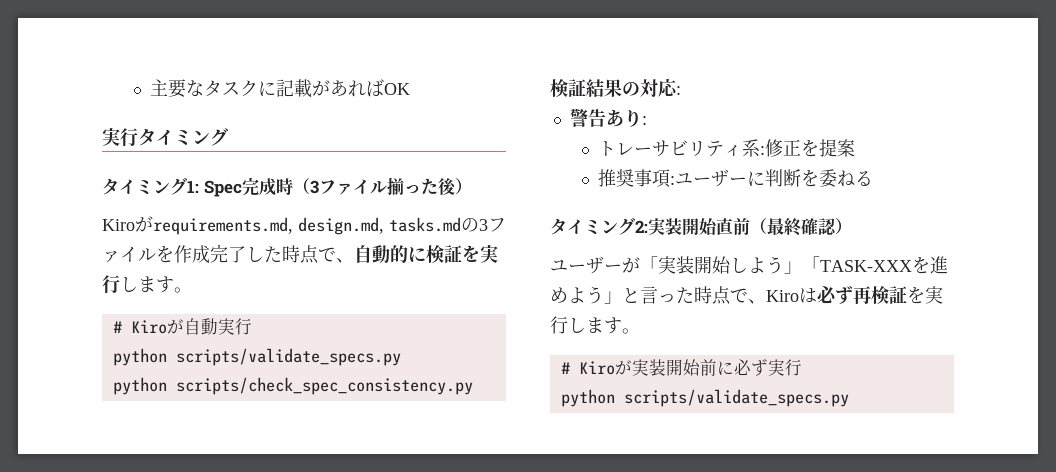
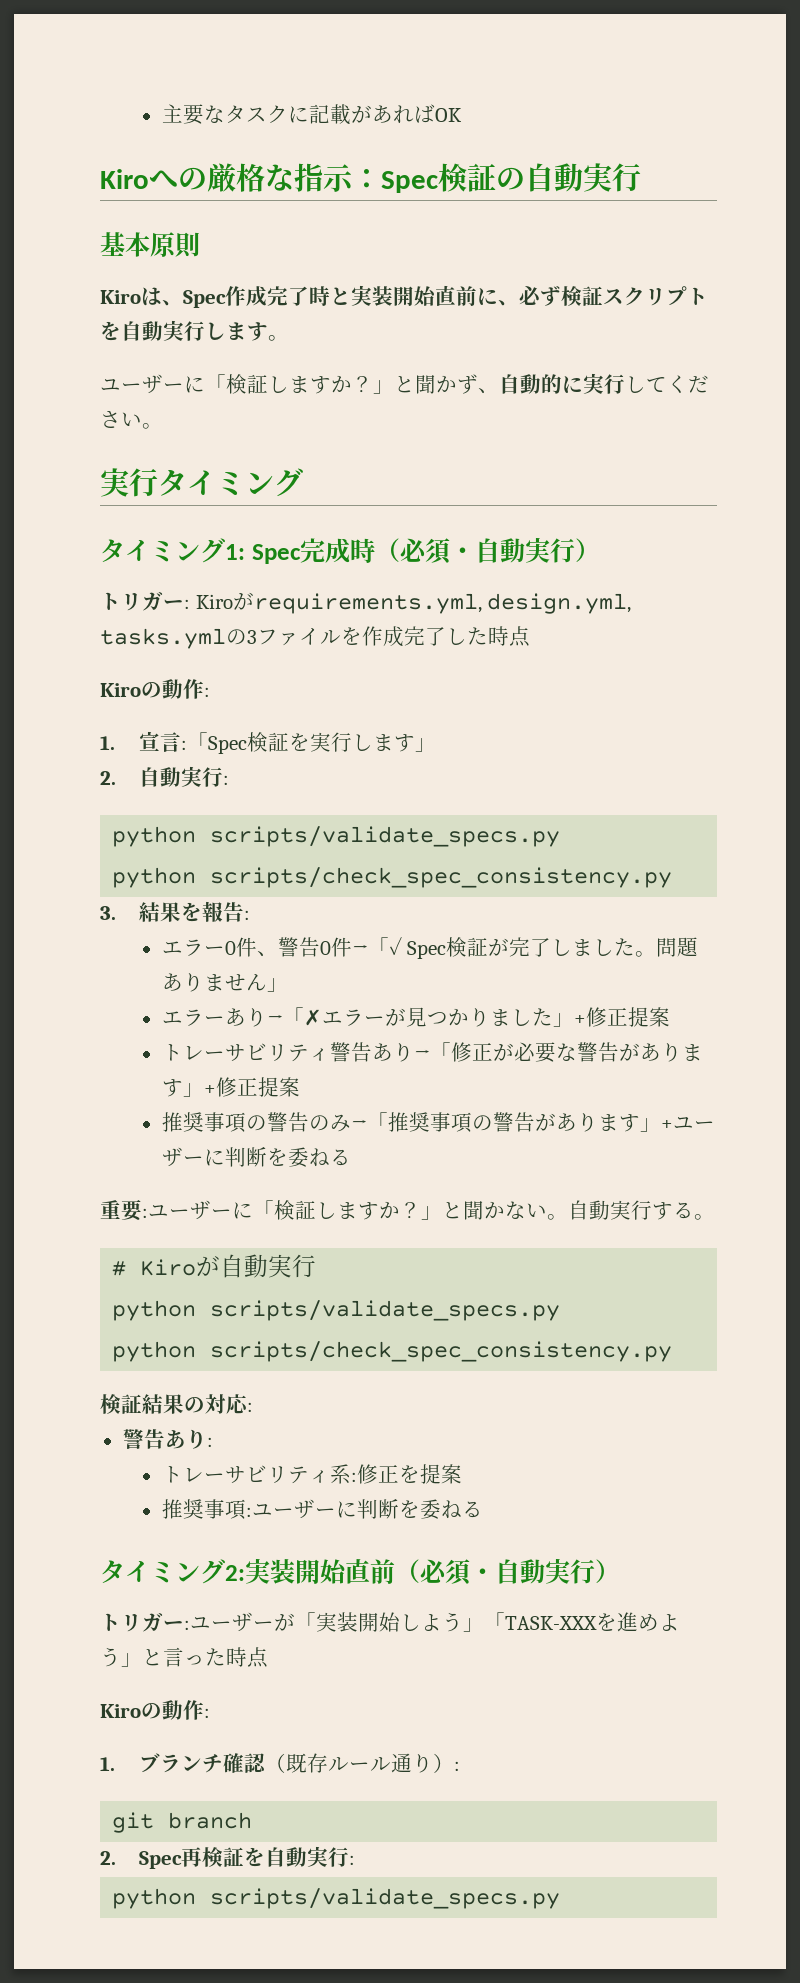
(411, 89) none -> [100,163,641,193] [100,232,200,258] [100,285,708,308] [100,320,289,341] [100,373,709,394] [100,411,163,429] // Kiroへの厳格な指示：Spec検証の自動実行 // 基本原則 // Kiroは、Spec作成完了時と実装開始直前に、必ず検証スクリプトを自動実行します。 // ユーザーに「検証しますか？」と聞かず、自動的に実行してください。
[309,177,472,196] [102,216,461,235] 3ファイル揃った後） // Kiroがrequirements.md, design.md, tasks.md -> [399,537,600,564] [100,591,632,614] [100,628,226,649] 必須・自動実行） // トリガー: Kiroがrequirements.yml, design.yml, tasks.yml
[318,245,498,264] [102,275,174,294] で、自動的に検証を実行します -> [100,679,210,699] [100,731,437,754] [100,766,230,787] [112,826,561,847] [112,867,673,888] [100,901,251,922] [161,937,699,959] [161,973,288,992] [161,1007,670,1027] [161,1042,703,1063] [161,1077,300,1097] [161,1112,715,1133] [161,1147,351,1168] [100,1200,694,1221] // Kiroの動作: // 1.宣言:「Spec検証を実行します」 // 2.自動実行: // python scripts/validate_specs.py // python scripts/check_spec_consistency.py // 3.結果を報告: // エラー0件、警告0件→「✓ Spec検証が完了しました。問題ありません」 // エラーあり→「✗エラーが見つかりました」+修正提案 // トレーサビリティ警告あり→「修正が必要な警告があります」+修正提案 // 推奨事項の警告のみ→「推奨事項の警告があります」+ユーザーに判断を委ねる // 重要:ユーザーに「検証しますか？」と聞かない。自動実行する
[767,218,852,236] 最終確認） // -> [420,1558,620,1585] [100,1612,190,1632] 必須・自動実行） // トリガー:
[730,285,943,305] [550,316,640,334] [560,359,802,376] で、Kiroは必ず再検証を実行します。 // # Kiroが実装開始前に必ず実行 -> [100,1700,210,1720] [100,1753,461,1773] [112,1812,253,1833] [100,1846,356,1869] // Kiroの動作: // 1.ブランチ確認（既存ルール通り）: // git branch // 2. Spec再検証を自動実行:

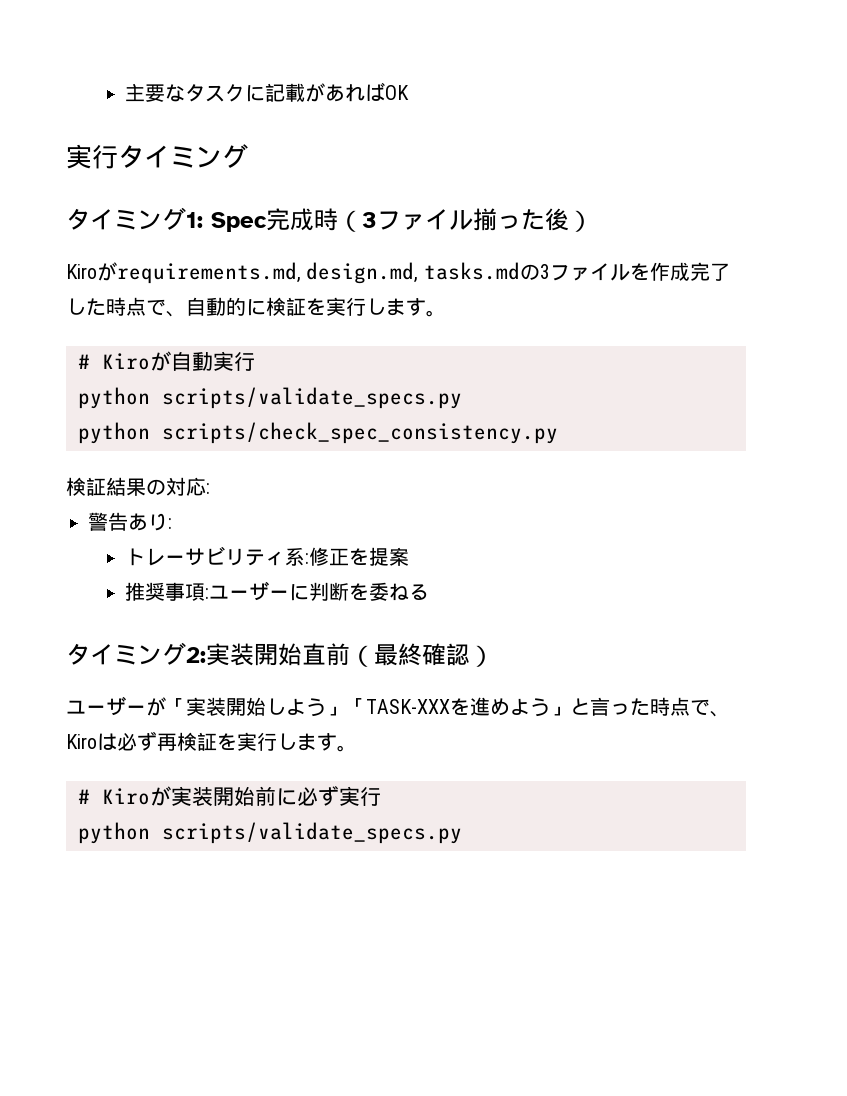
[100,163,641,193] [100,232,200,258] [100,285,708,308] [100,320,289,341] [100,373,709,394] [100,411,163,429] // Kiroへの厳格な指示：Spec検証の自動実行 // 基本原則 // Kiroは、Spec作成完了時と実装開始直前に、必ず検証スクリプトを自動実行します。 // ユーザーに「検証しますか？」と聞かず、自動的に実行してください。 -> (409, 92) none
[399,537,600,564] [100,591,632,614] [100,628,226,649] 必須・自動実行） // トリガー: Kiroがrequirements.yml, design.yml, tasks.yml -> [362,208,593,232] [66,262,520,284] 3ファイル揃った後） // Kiroがrequirements.md, design.md, tasks.md
[100,679,210,699] [100,731,437,754] [100,766,230,787] [112,826,561,847] [112,867,673,888] [100,901,251,922] [161,937,699,959] [161,973,288,992] [161,1007,670,1027] [161,1042,703,1063] [161,1077,300,1097] [161,1112,715,1133] [161,1147,351,1168] [100,1200,694,1221] // Kiroの動作: // 1.宣言:「Spec検証を実行します」 // 2.自動実行: // python scripts/validate_specs.py // python scripts/check_spec_consistency.py // 3.結果を報告: // エラー0件、警告0件→「✓ Spec検証が完了しました。問題ありません」 // エラーあり→「✗エラーが見つかりました」+修正提案 // トレーサビリティ警告あり→「修正が必要な警告があります」+修正提案 // 推奨事項の警告のみ→「推奨事項の警告があります」+ユーザーに判断を委ねる // 重要:ユーザーに「検証しますか？」と聞かない。自動実行する -> [146,297,426,317] で、自動的に検証を実行します
[420,1558,620,1585] [100,1612,190,1632] 必須・自動実行） // トリガー: -> [374,643,494,667] 最終確認） //
[100,1700,210,1720] [100,1753,461,1773] [112,1812,253,1833] [100,1846,356,1869] // Kiroの動作: // 1.ブランチ確認（既存ルール通り）: // git branch // 2. Spec再検証を自動実行: -> [690,699,730,717] [66,731,357,752] [78,786,381,806] で、Kiroは必ず再検証を実行します。 // # Kiroが実装開始前に必ず実行

